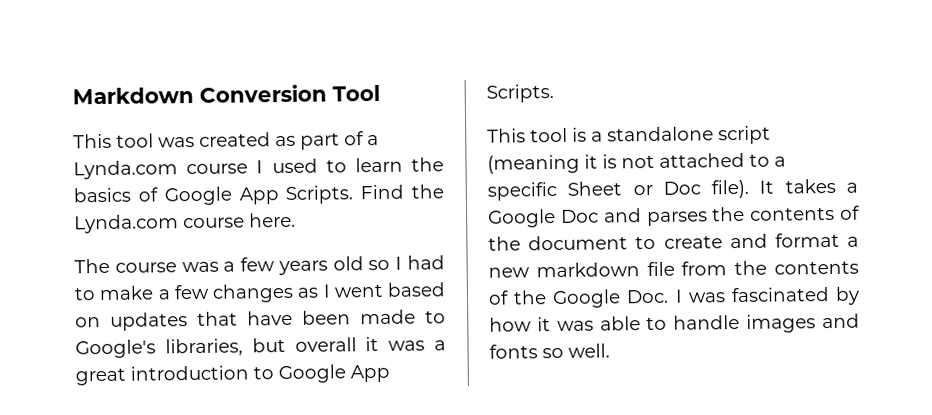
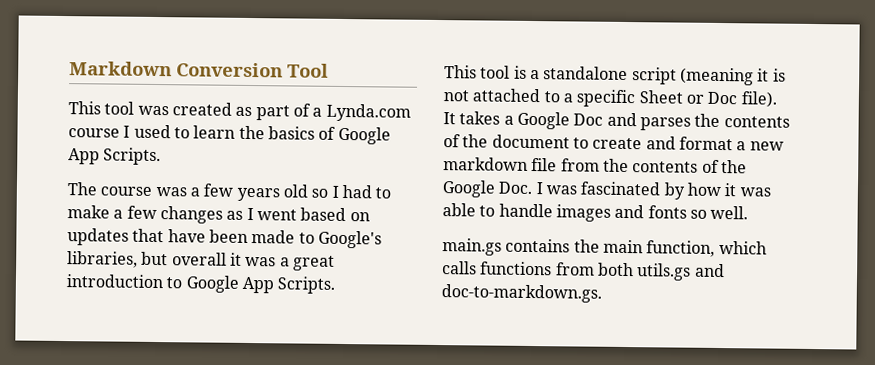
[360,184,444,200] [74,212,296,234] Find the Lynda.com course here. -> (162, 156) none
(610, 350) none -> [442,238,767,257] [442,261,725,281] [441,284,602,303] // main.gs contains the main function, which calls functions from both utils.gs and doc-to-markdown.gs.

